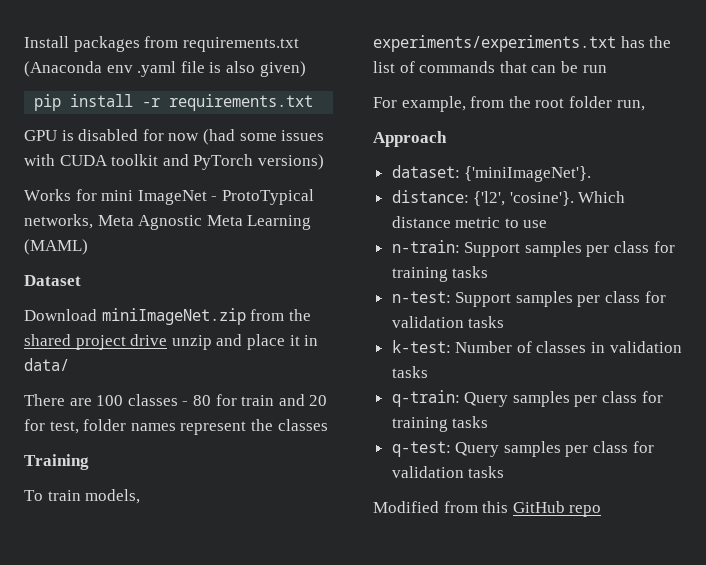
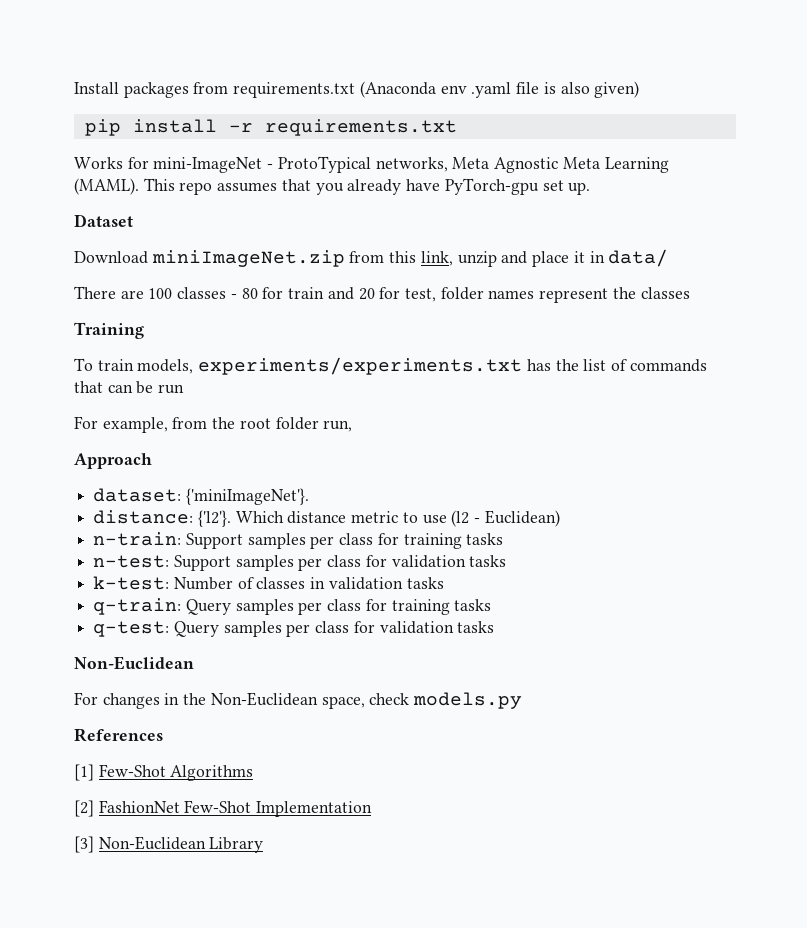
[24,129,325,145] [24,154,324,170] // GPU is disabled for now (had some issues with CUDA toolkit and PyTorch versions) -> (457, 127) none
[101,190,207,205] mini ImageNet -> [153,157,263,173] mini-ImageNet
[24,239,88,255] (MAML) -> [74,178,591,195] (MAML). This repo assumes that you already have PyTorch-gpu set up.
[288,309,311,321] [24,334,168,350] the shared project drive -> [389,251,453,266] this link,
[473,191,574,206] {'l2', 'cosine'}. -> [197,510,231,527] {'l2'}.
(548, 224) none -> [451,510,560,527] (l2 - Euclidean)
[373,501,602,517] Modified from this GitHub repo -> [74,656,194,670] [74,692,523,709] [74,728,163,742] [74,764,254,781] [74,800,373,817] [74,836,264,853] Non-Euclidean // For changes in the Non-Euclidean space, check models.py // References // [1] Few-Shot Algorithms // [2] FashionNet Few-Shot Implementation // [3] Non-Euclidean Library

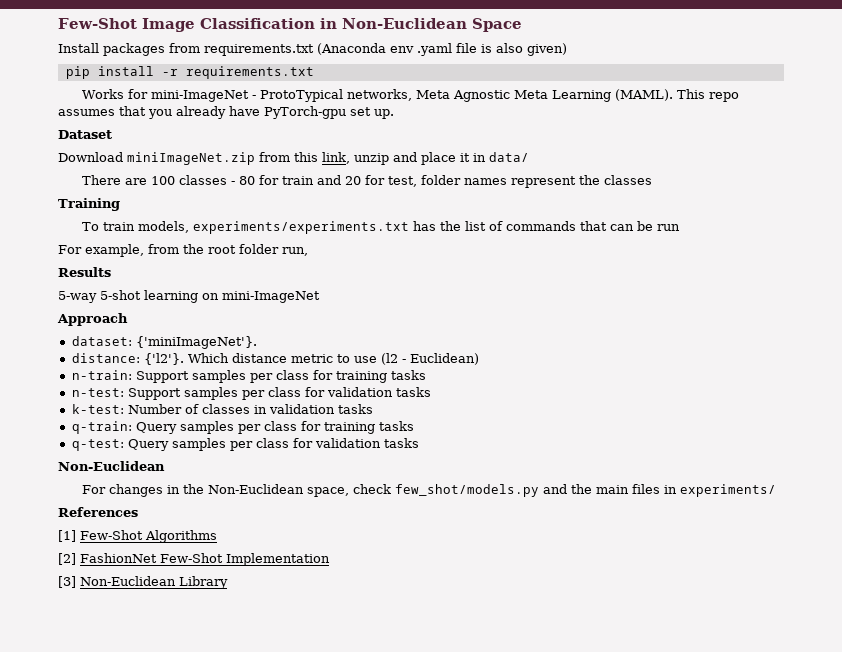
(74, 88) none -> [58,18,522,32] Few-Shot Image Classification in Non-Euclidean Space //
(353, 426) none -> [58,267,111,277] [58,290,320,303] // Results // 5-way 5-shot learning on mini-ImageNet
[413,692,523,709] models.py -> [394,484,776,497] few_shot/models.py and the main files in experiments/

